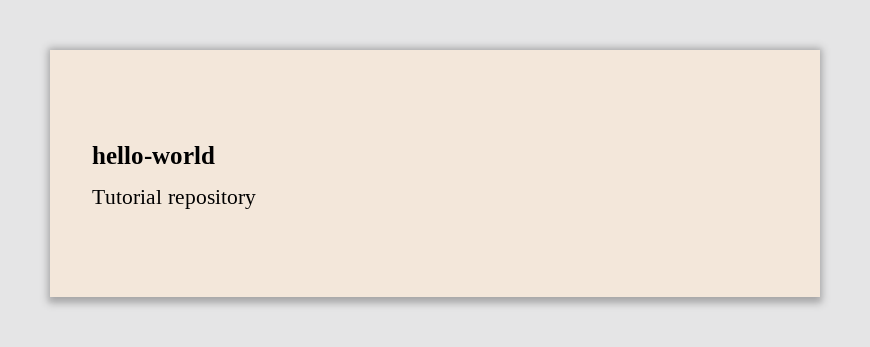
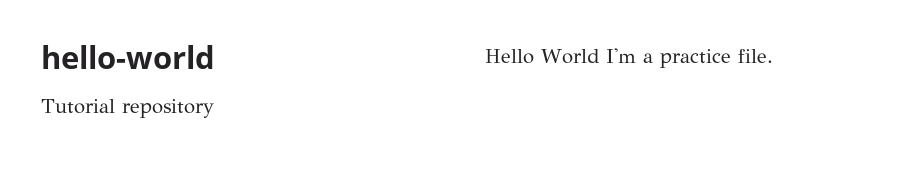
(256, 199) none -> [485,48,773,68] // Hello World I'm a practice file.

